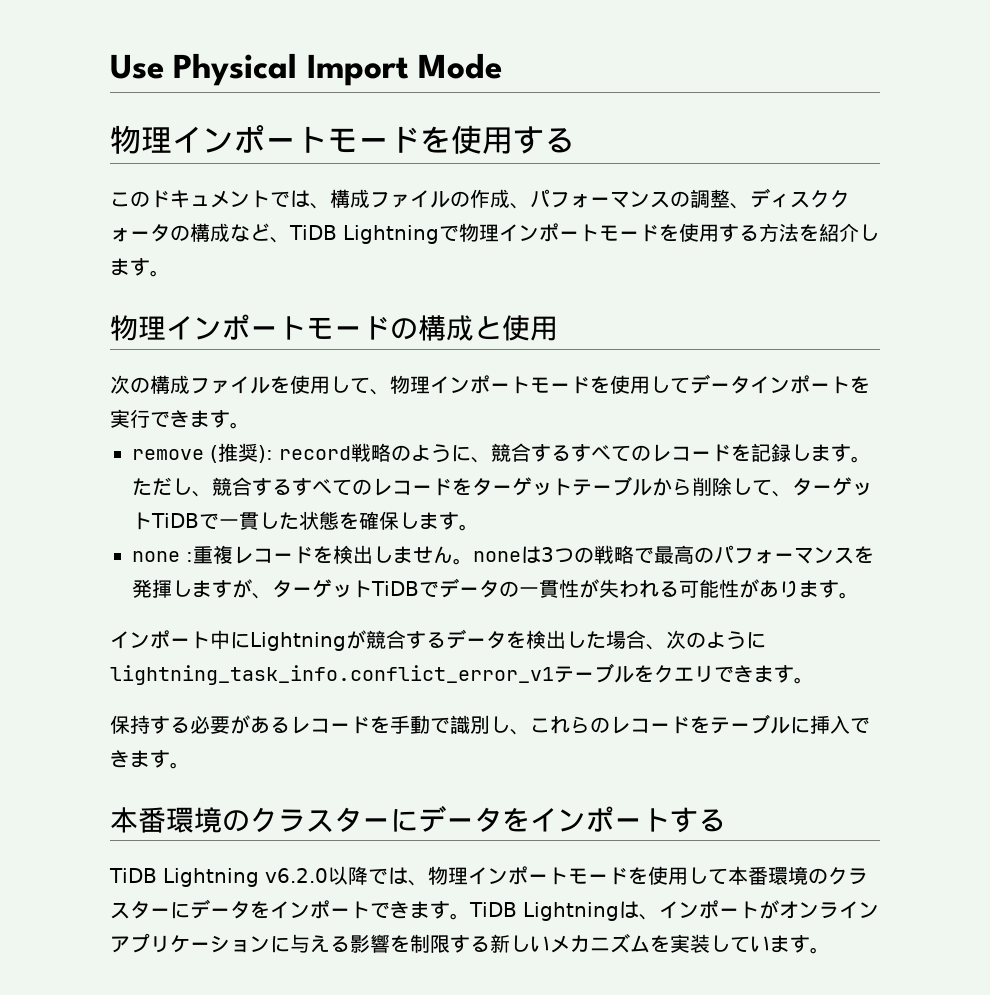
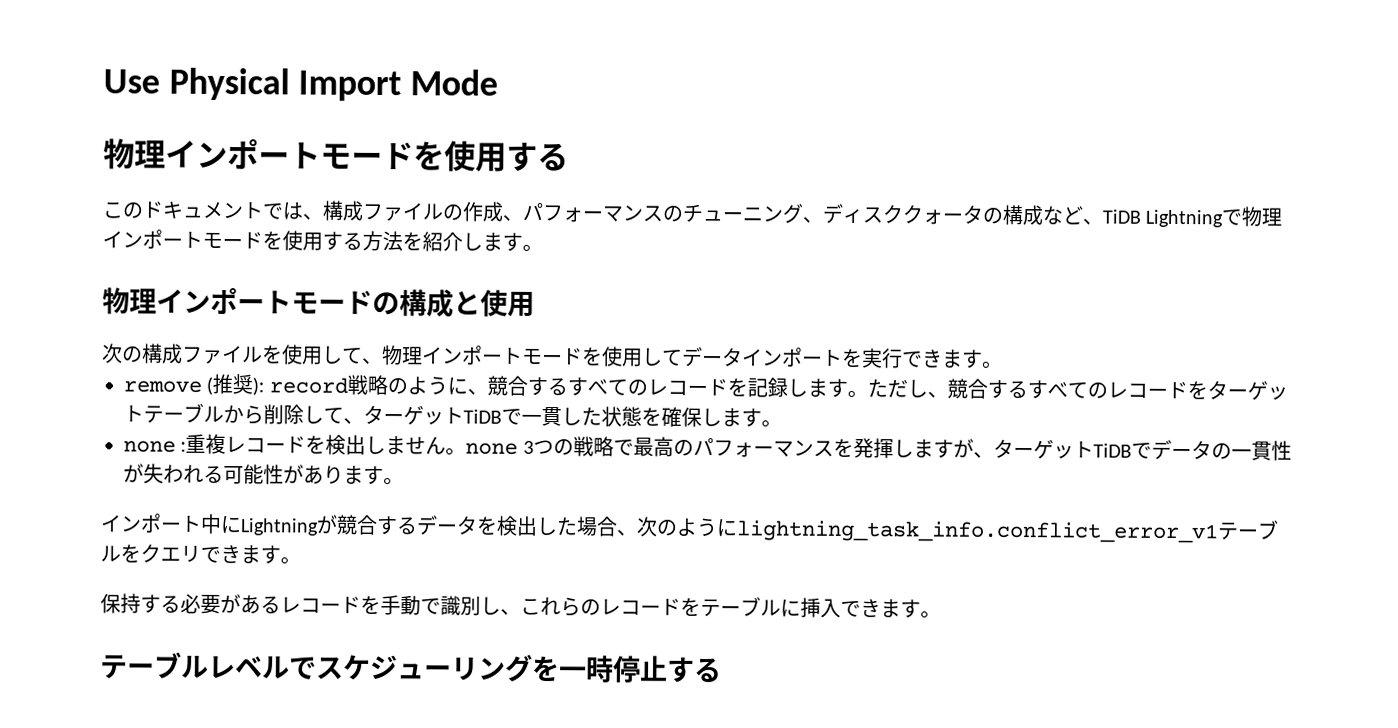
[690,189,730,208] 調整 -> [682,203,804,224] チューニング
[521,546,541,564] は -> (519, 448) none
[110,805,726,833] [109,866,868,887] [110,899,879,921] [110,933,830,954] 本番環境のクラスターにデータをインポートする // TiDB Lightning v6.2.0以降では、物理インポートモードを使用して本番環境のクラスターにデータをインポートできます。TiDB Lightningは、インポートがオンラインアプリケーションに与える影響を制限する新しいメカニズムを実装しています。 -> [100,651,722,683] テーブルレベルでスケジューリングを一時停止する

